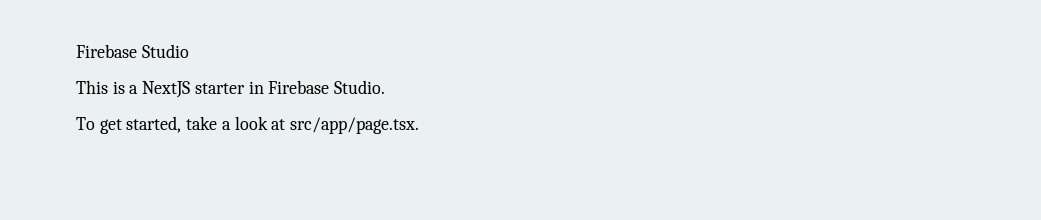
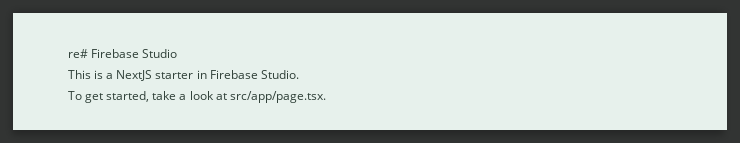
(76, 51) none -> [68,49,88,58] re#

